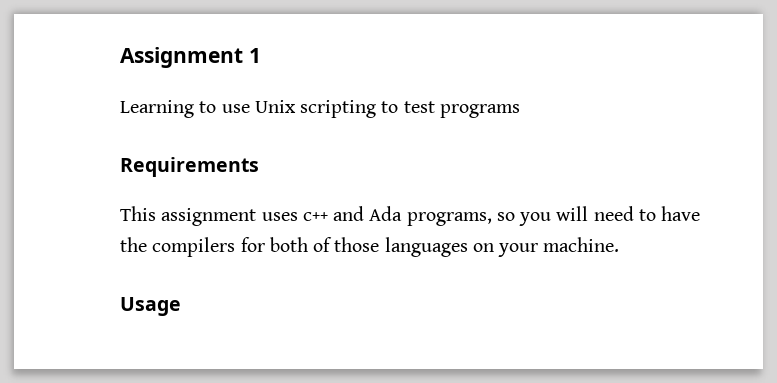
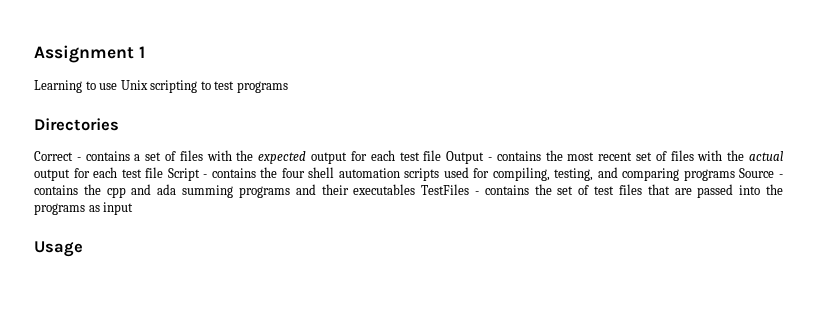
[120,157,259,177] [120,206,701,226] [120,237,620,257] Requirements // This assignment uses c++ and Ada programs, so you will need to have the compilers for both of those languages on your machine. -> [34,118,119,131] [34,150,783,164] [34,167,783,181] [34,184,784,198] [34,202,134,215] Directories // Correct - contains a set of files with the expected output for each test file Output - contains the most recent set of files with the actual output for each test file Script - contains the four shell automation scripts used for compiling, testing, and comparing programs Source - contains the cpp and ada summing programs and their executables TestFiles - contains the set of test files that are passed into the programs as input

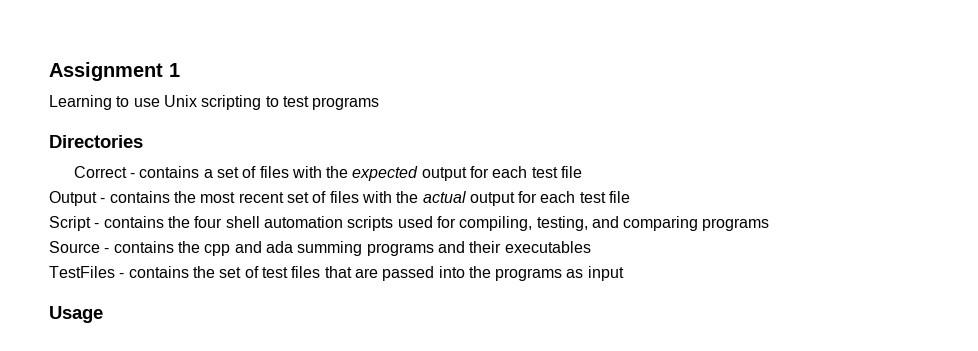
(442, 155) none -> (583, 172) //
(164, 172) none -> (631, 197) //
(735, 175) none -> (770, 224) //
(416, 189) none -> (591, 247) //

